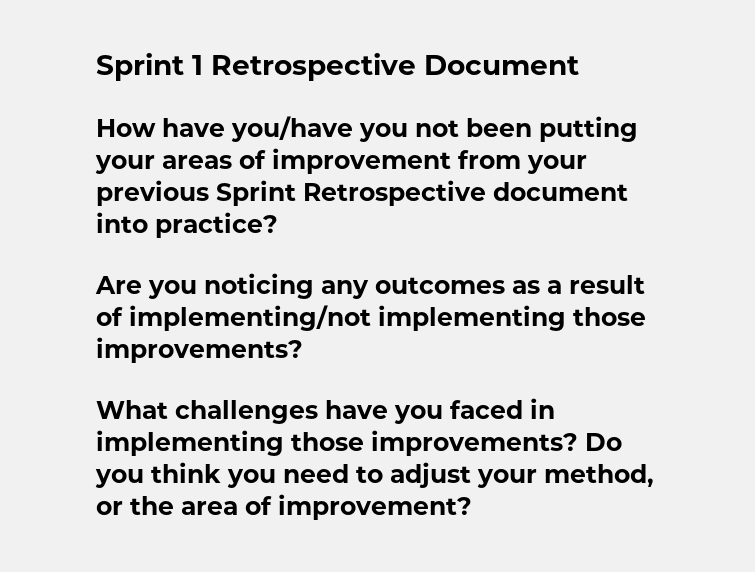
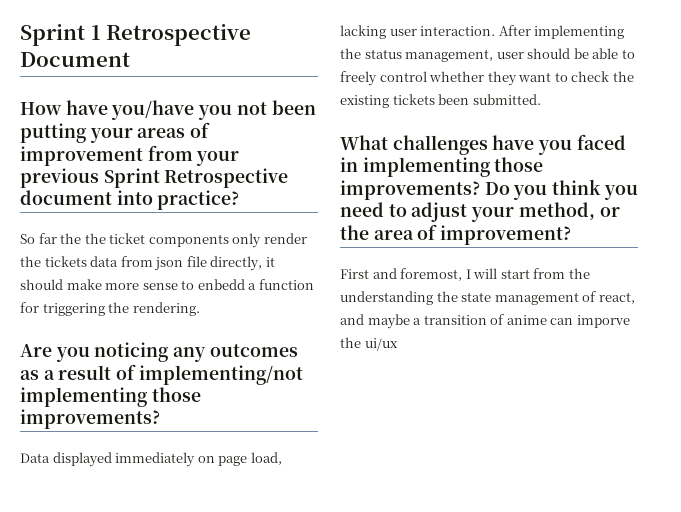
(278, 225) none -> [20,233,307,248] [20,256,275,271] [20,279,314,290] [20,302,200,316] // So far the the ticket components only render the tickets data from json file directly, it should make more sense to enbedd a function for triggering the rendering.
(303, 350) none -> [20,452,282,467] [340,25,625,39] [340,48,635,62] [340,71,634,86] [340,94,541,108] // Data displayed immediately on page load, lacking user interaction. After implementing the status management, user should be able to freely control whether they want to check the existing tickets been submitted.
(472, 507) none -> [340,268,590,281] [340,291,635,305] [340,314,630,329] [340,337,398,351] // First and foremost, I will start from the understanding the state management of react, and maybe a transition of anime can imporve the ui/ux

